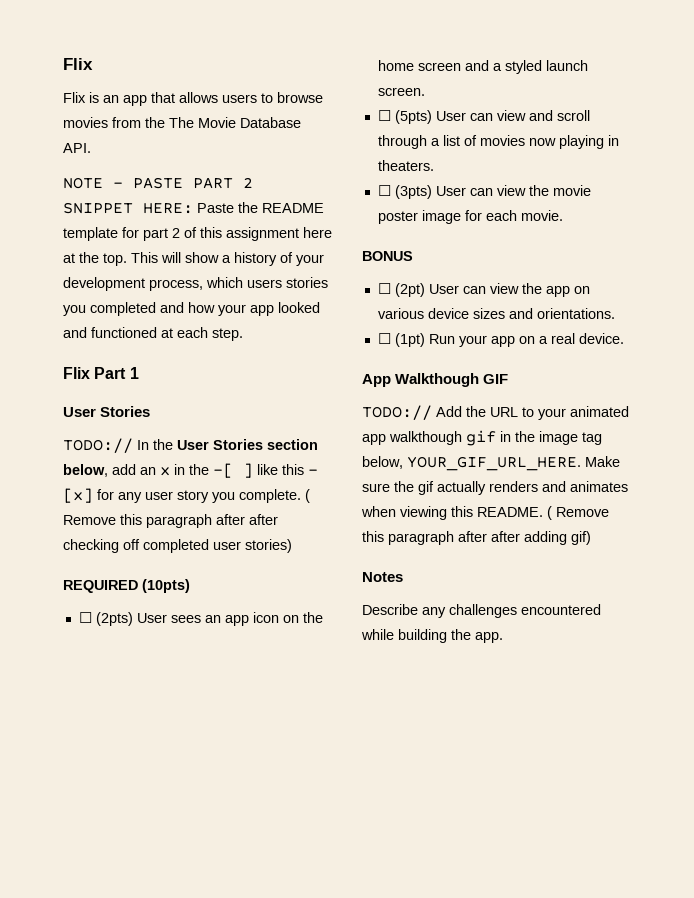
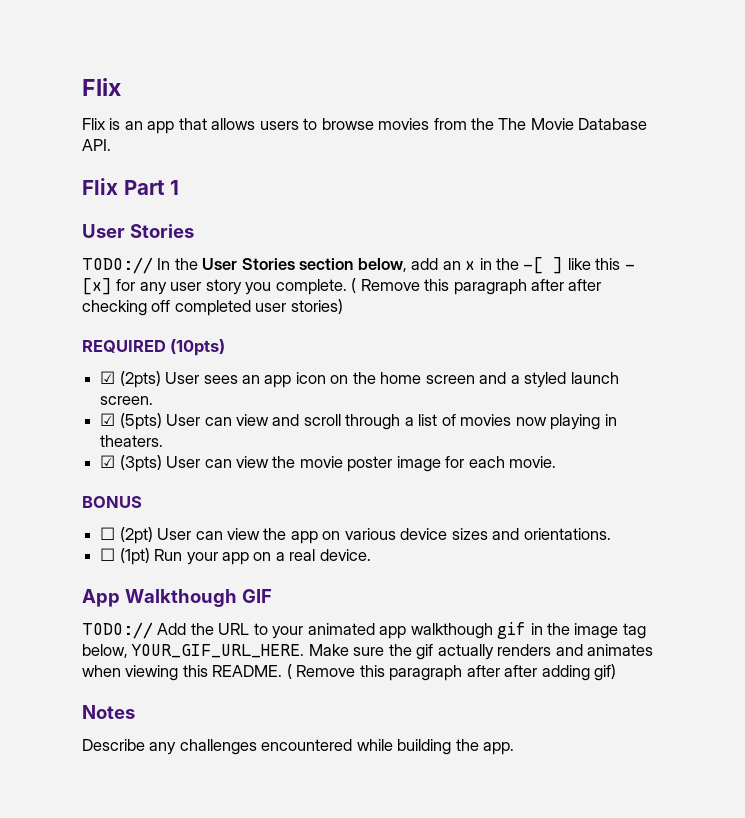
[63,177,253,189] [63,202,324,214] [63,227,332,241] [63,252,324,266] [63,277,328,291] [63,302,320,316] [63,327,243,341] // NOTE - PASTE PART 2 SNIPPET HERE: Paste the README template for part 2 of this assignment here at the top. This will show a history of your development process, which users stories you completed and how your app looked and functioned at each step. -> (111, 145) none
[78,612,92,623] ☐ -> [100,371,116,384] ☑
[377,110,391,121] ☐ -> [100,413,116,426] ☑
[377,185,391,196] ☐ -> [100,455,116,468] ☑

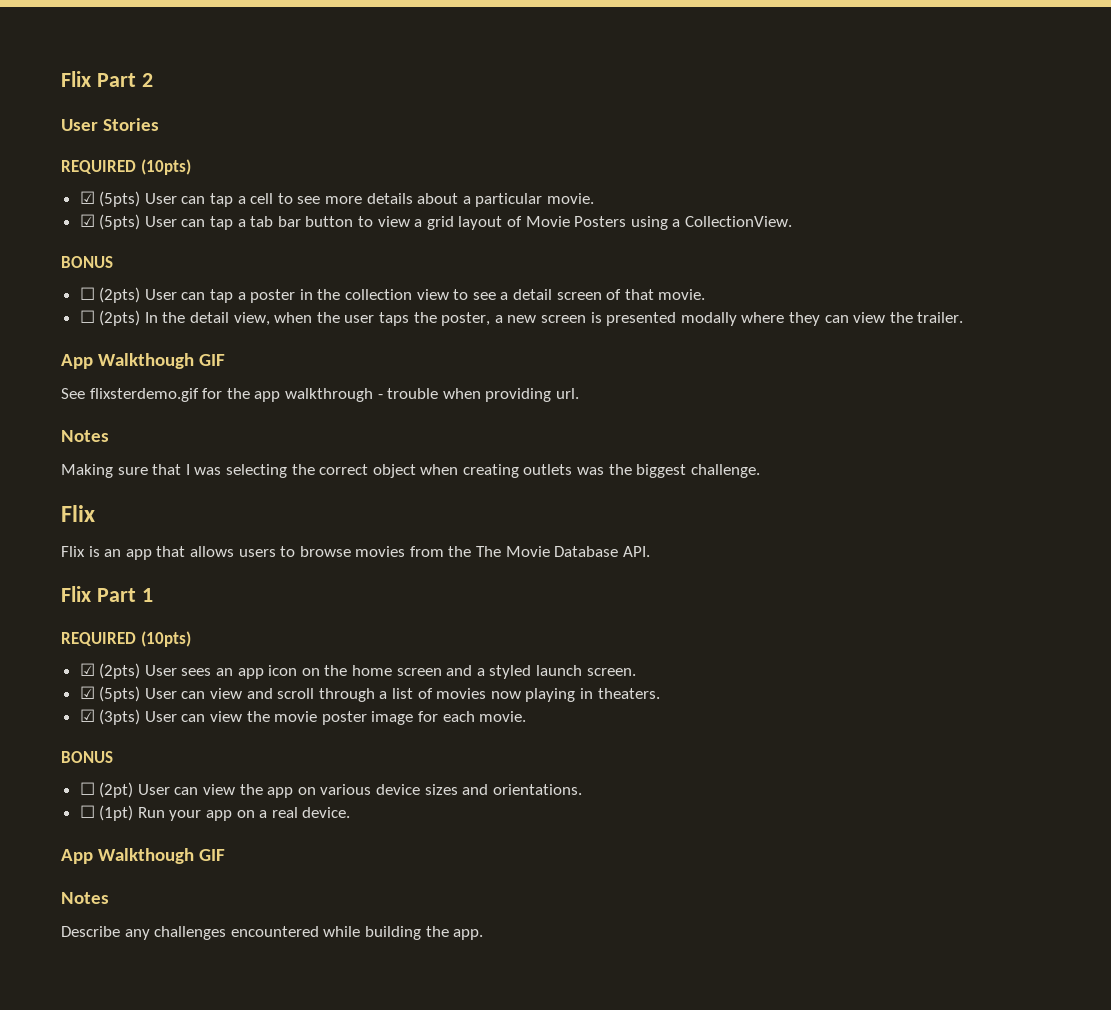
[82,78,121,96] Flix -> [61,71,153,87] [61,118,160,131] [61,159,191,175] [79,191,594,207] [79,214,792,230] [61,256,113,268] [79,287,706,303] [79,310,964,326] [61,353,226,369] [61,388,579,402] [61,430,109,442] [61,464,760,478] [61,505,95,522] Flix Part 2 // User Stories // REQUIRED (10pts) // ☑ (5pts) User can tap a cell to see more details about a particular movie. // ☑ (5pts) User can tap a tab bar button to view a grid layout of Movie Posters using a CollectionView. // BONUS // ☐ (2pts) User can tap a poster in the collection view to see a detail screen of that movie. // ☐ (2pts) In the detail view, when the user taps the poster, a new screen is presented modally where they can view the trailer. // App Walkthough GIF // See flixsterdemo.gif for the app walkthrough - trouble when providing url. // Notes // Making sure that I was selecting the correct object when creating outlets was the biggest challenge. // Flix
[82,224,194,238] [82,257,635,274] [82,278,602,295] [82,299,343,316] // User Stories // TODO:// In the User Stories section below, add an x in the -[ ] like this - [x] for any user story you complete. ( Remove this paragraph after after checking off completed user stories) -> (153, 595) none
[82,622,646,639] [82,644,654,660] [82,664,617,681] // TODO:// Add the URL to your animated app walkthough gif in the image tag below, YOUR_GIF_URL_HERE. Make sure the gif actually renders and animates when viewing this README. ( Remove this paragraph after after adding gif) -> (226, 855) none

